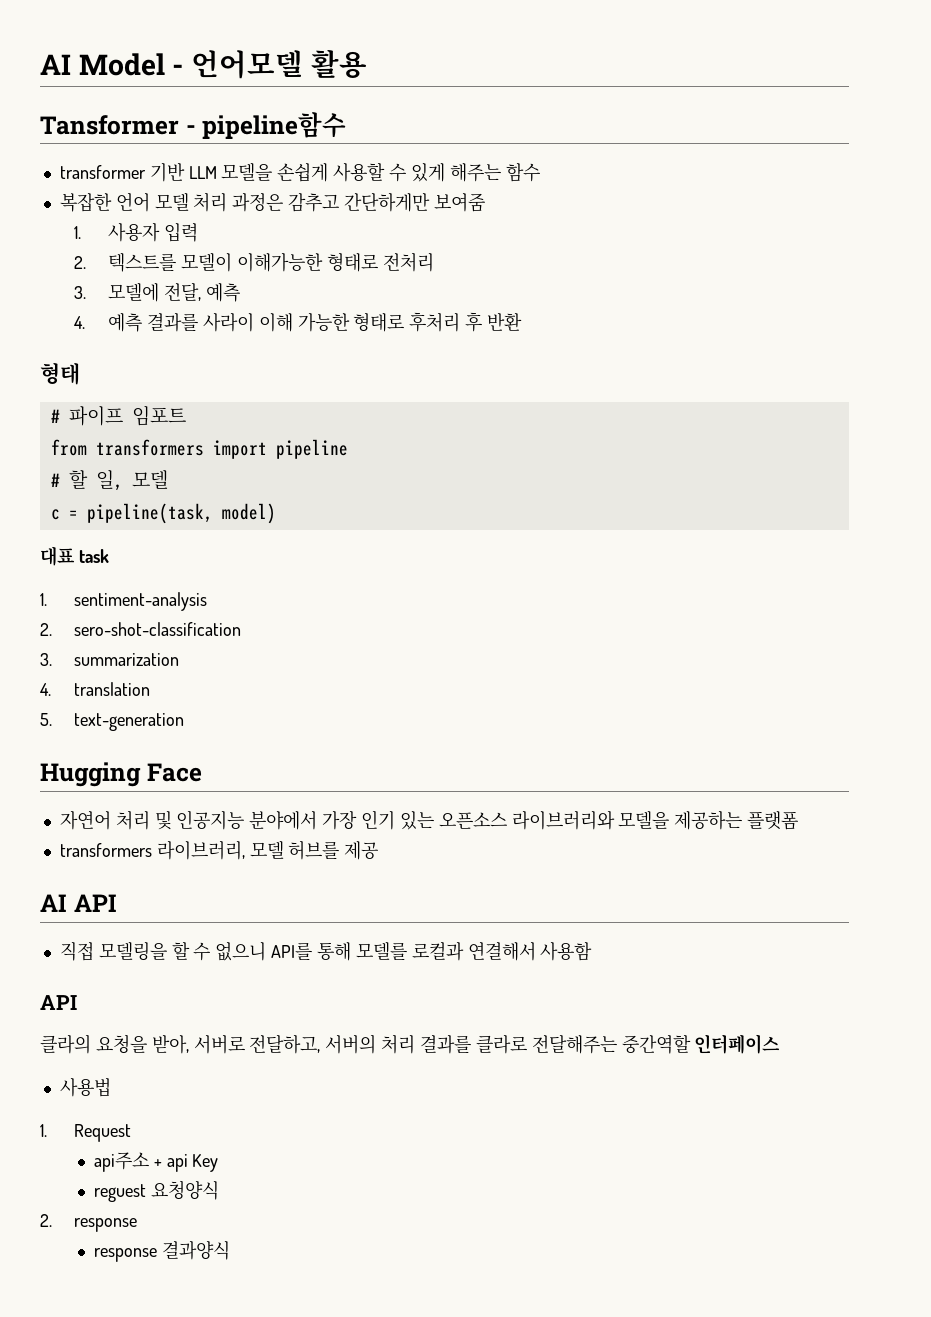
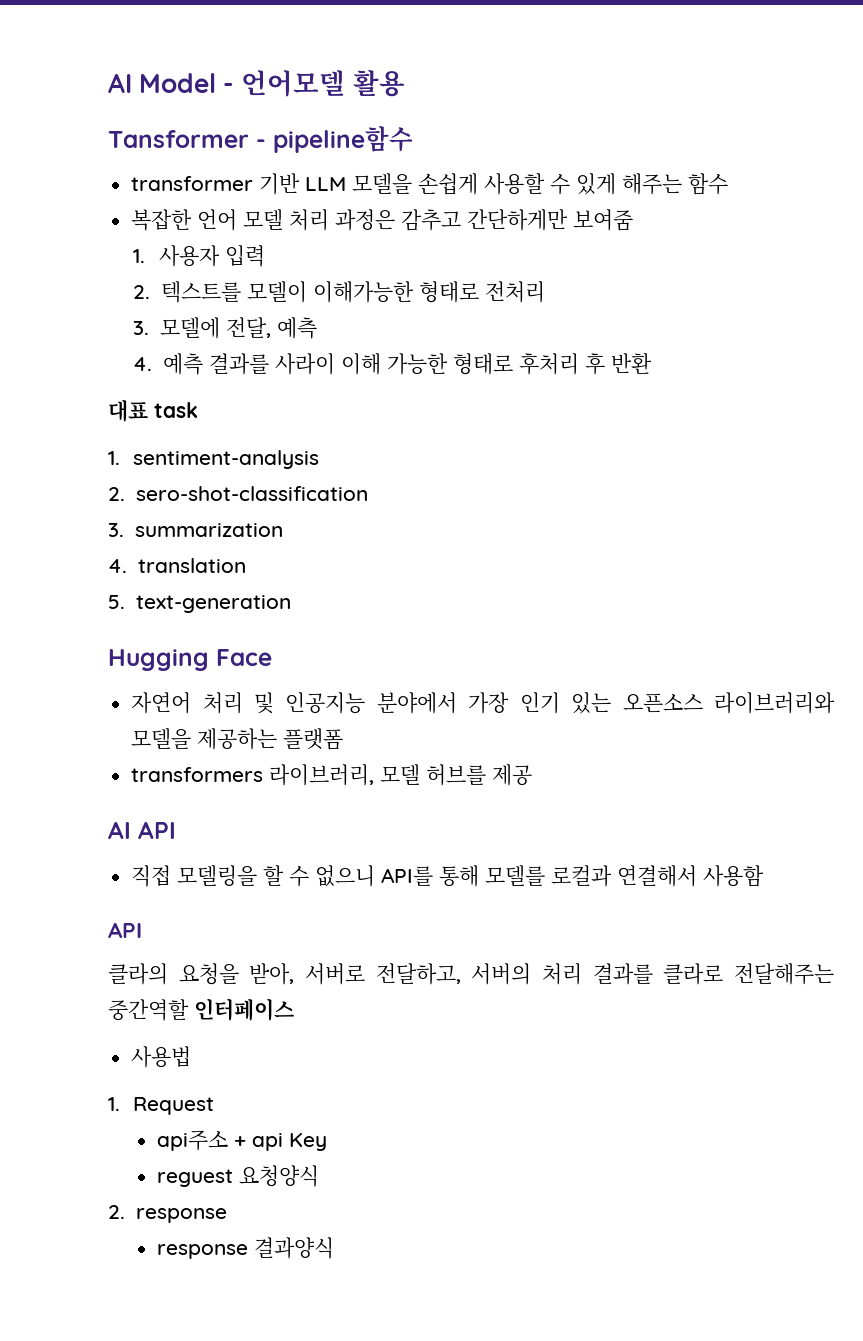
[40,363,80,385] [50,405,186,426] [50,439,348,459] [50,470,168,491] [50,503,276,524] // 형태 // # 파이프 임포트 // from transformers import pipeline // # 할 일, 모델 // c = pipeline(task, model) -> (652, 363) none

